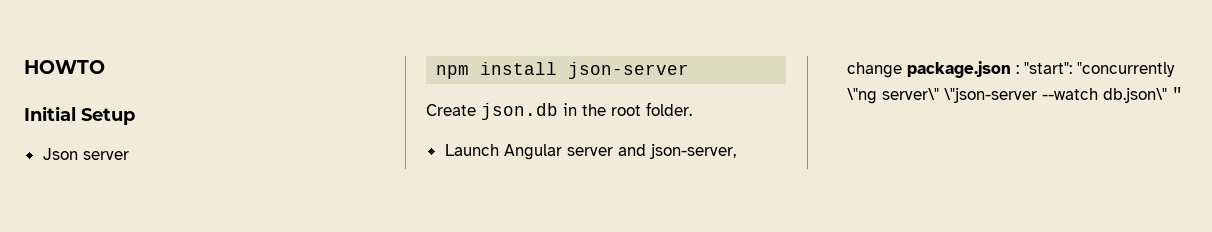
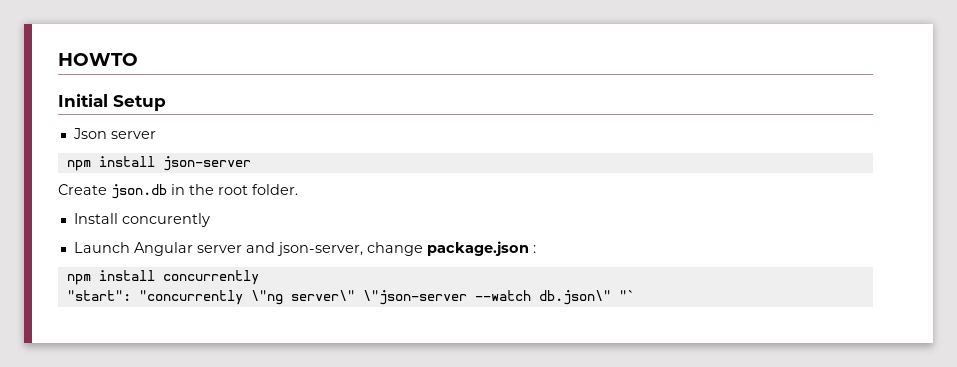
(692, 109) none -> [73,213,210,227] // Install concurently
(1019, 69) none -> [66,270,259,285] // npm install concurrently //
[1171,87,1183,100] " -> [618,290,635,301] "`

